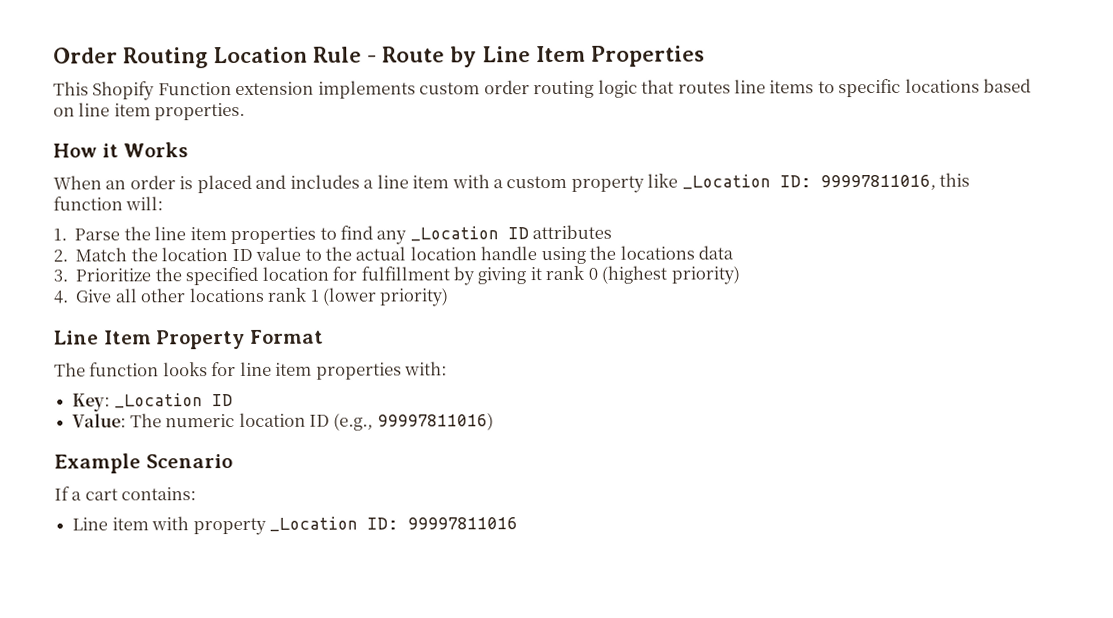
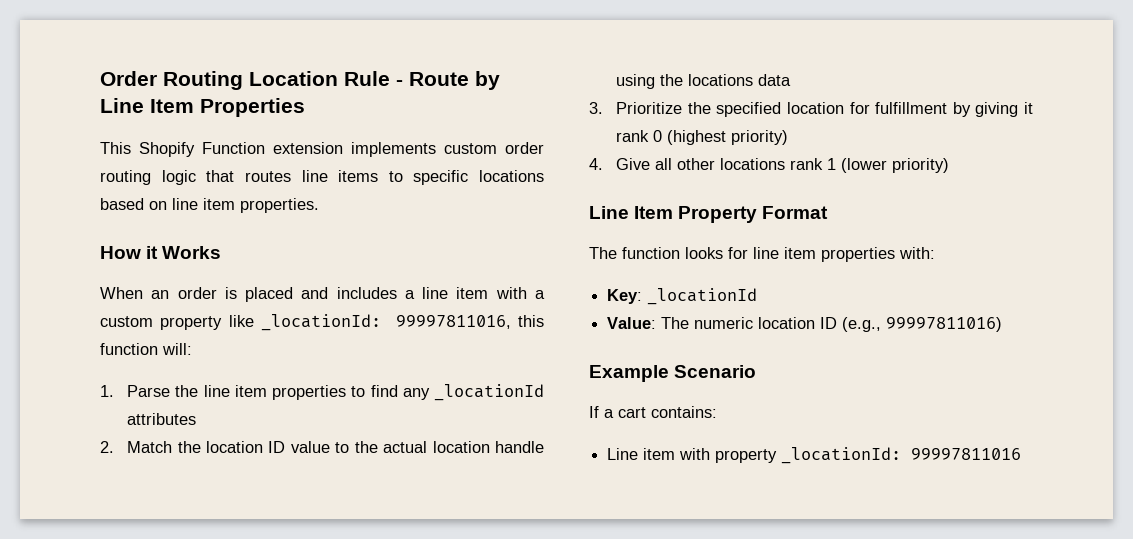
[681,174,811,190] _Location ID: -> [261,314,381,331] _locationId:
[409,226,529,242] _Location ID -> [433,384,544,401] _locationId
[113,393,233,409] _Location ID -> [647,288,758,305] _locationId
[268,516,398,532] _Location ID: -> [781,447,902,464] _locationId:

